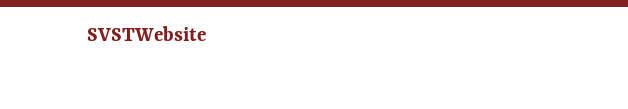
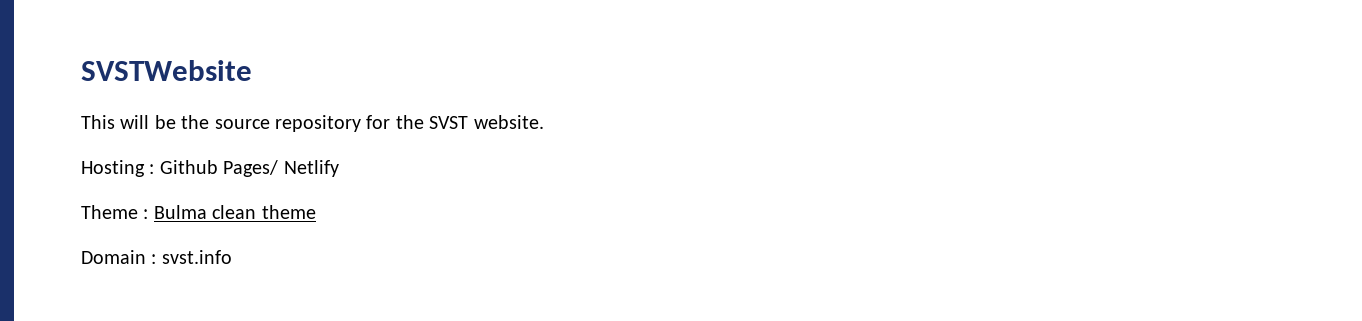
(206, 33) none -> [81,115,544,132] [81,160,339,177] [81,205,316,219] [81,250,232,264] // This will be the source repository for the SVST website. // Hosting : Github Pages/ Netlify // Theme : Bulma clean theme // Domain : svst.info

